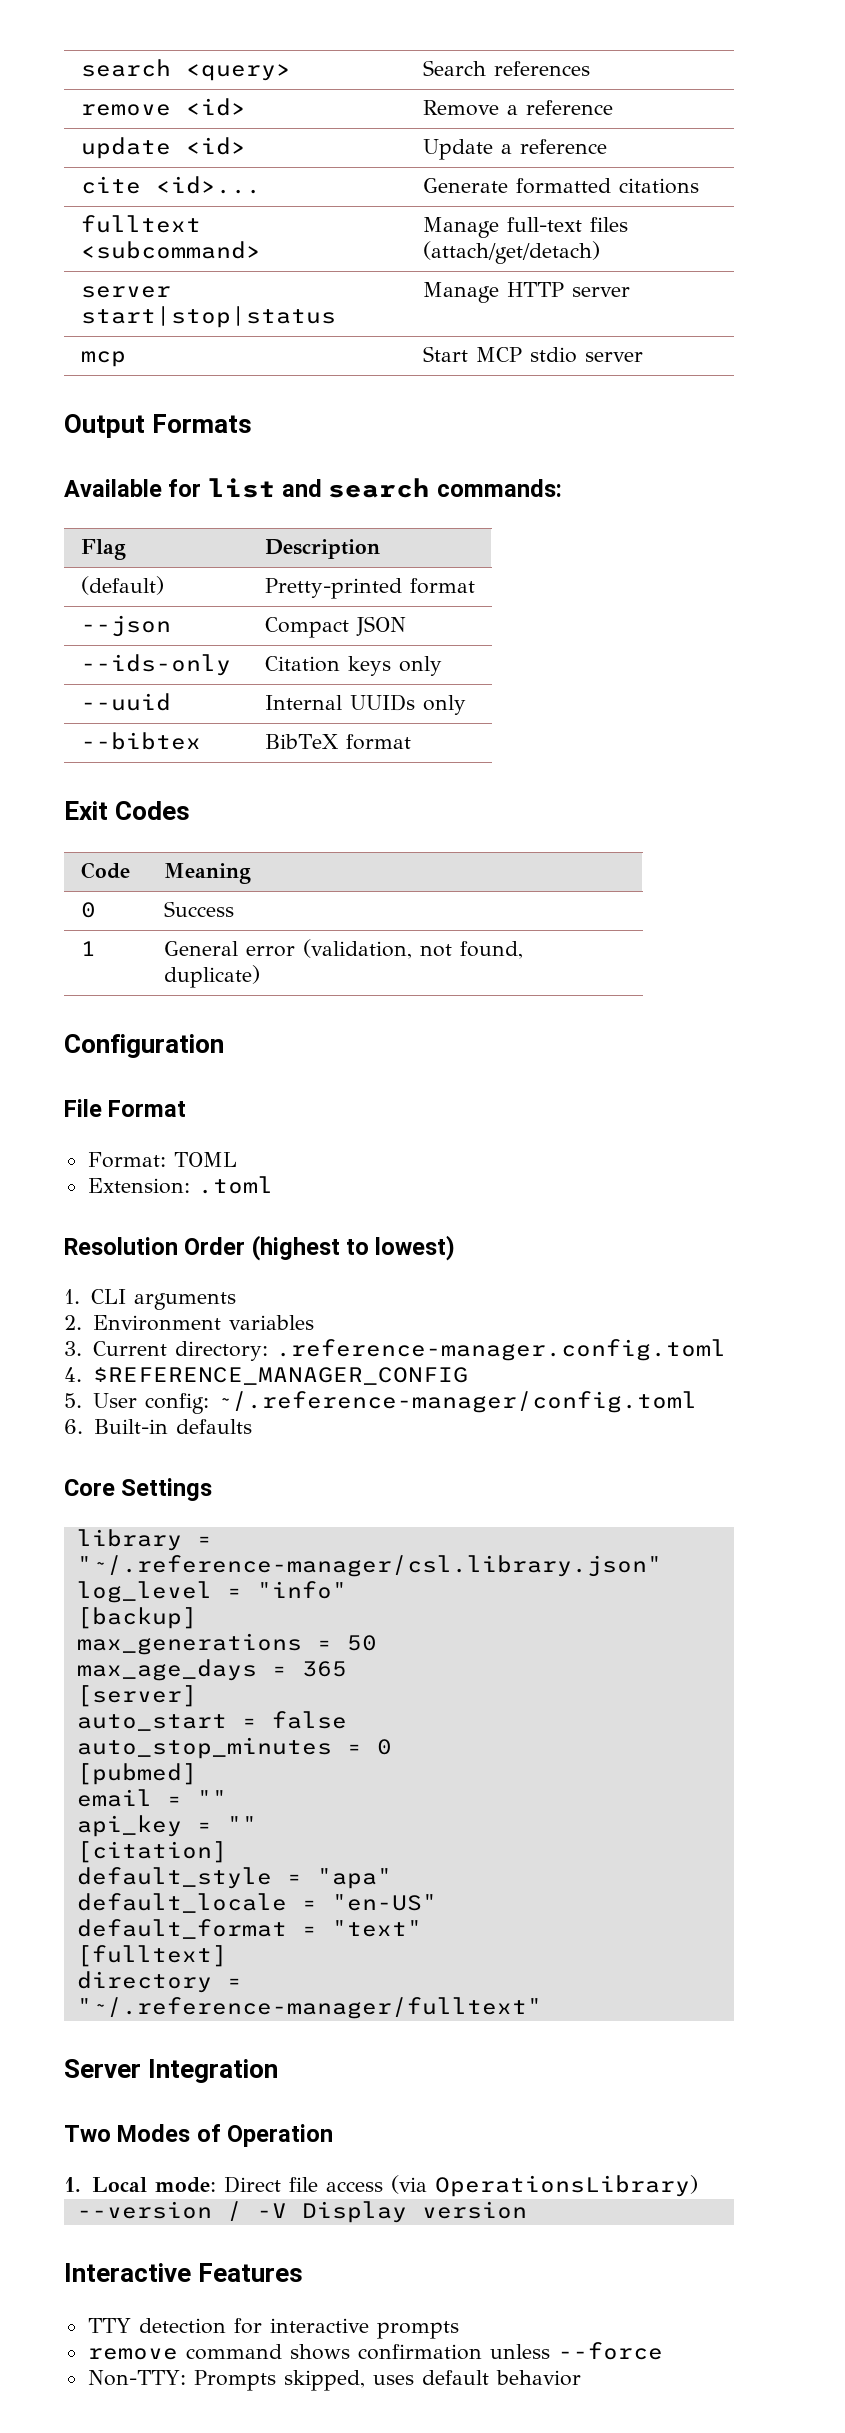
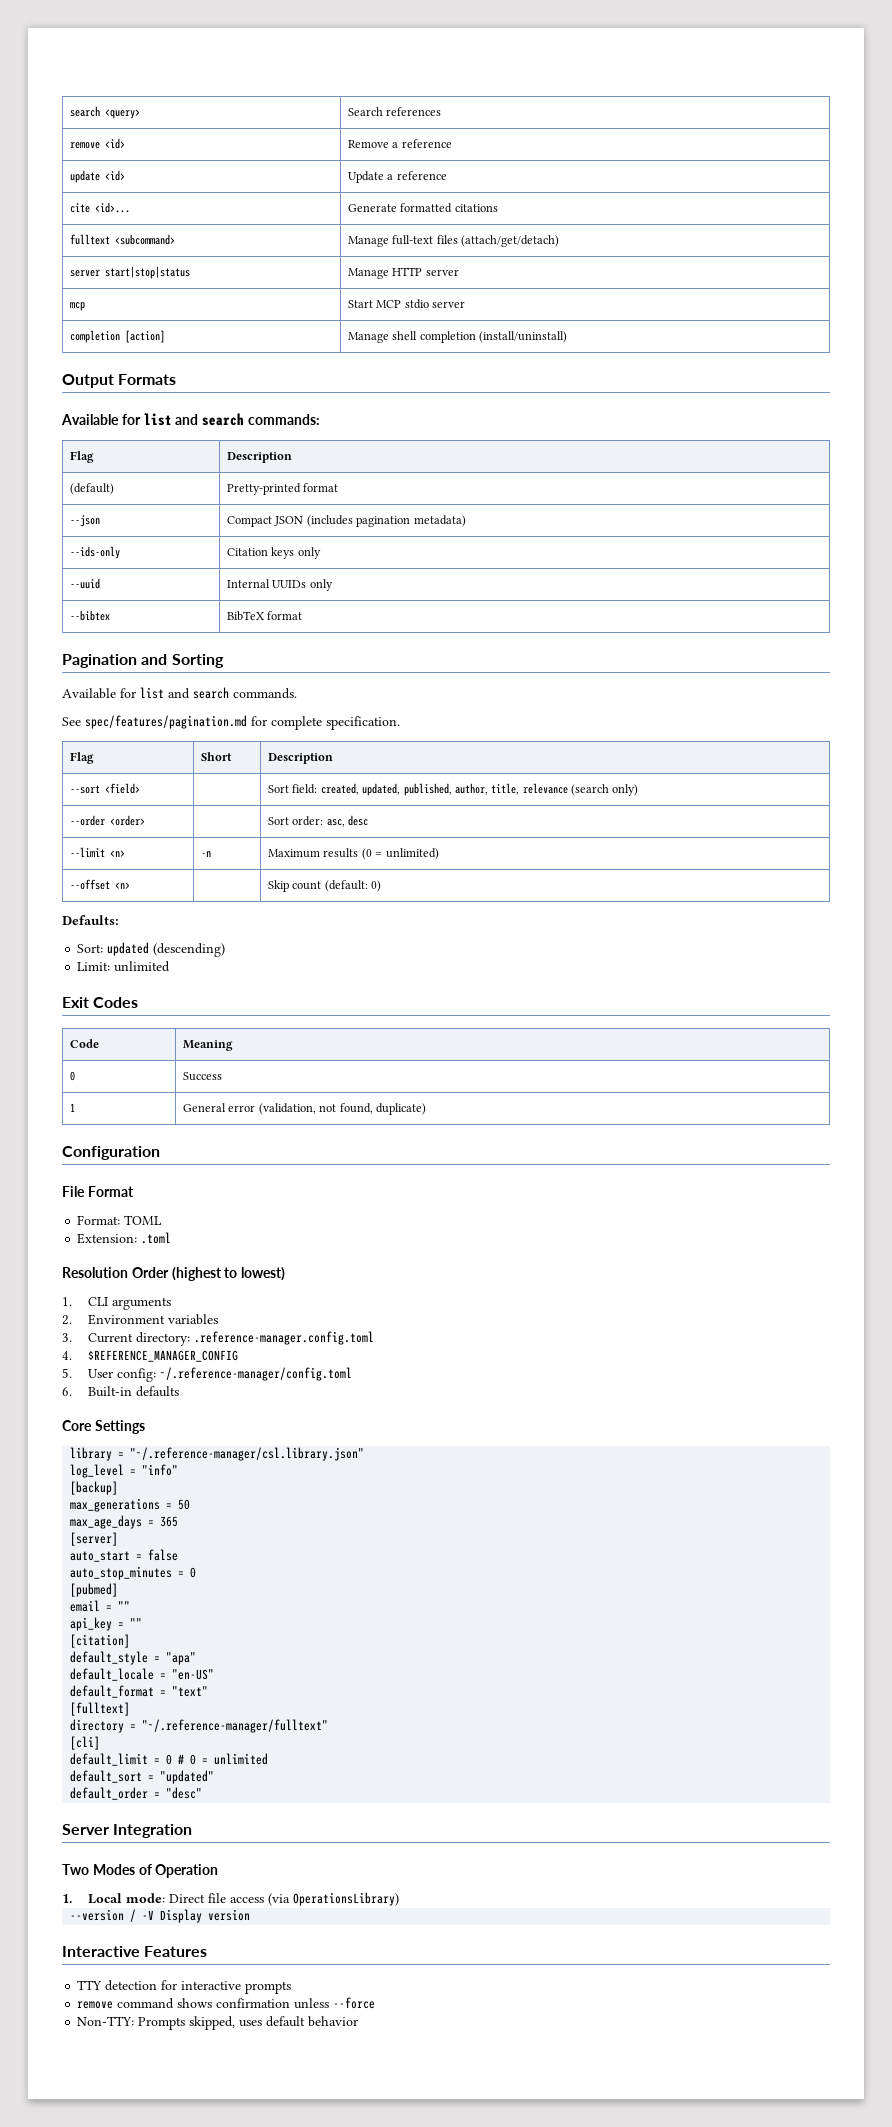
(643, 357) none -> [70,330,166,343] [348,331,568,343] // completion [action] | Manage shell completion (install/uninstall)
(406, 626) none -> [306,515,466,527] (includes pagination metadata)
(411, 742) none -> [62,654,224,668] [62,687,297,699] [62,715,400,730] [70,752,95,764] [201,752,233,761] [268,753,334,764] [70,783,141,794] [268,783,639,796] [70,815,146,826] [268,815,369,827] [70,847,126,857] [201,851,212,857] [268,848,439,860] [70,879,131,890] [268,880,382,892] [62,915,119,925] [77,942,226,957] [77,961,171,972] // Pagination and Sorting // Available for list and search commands. // See spec/features/pagination.md for complete specification. // Flag | Short | Description // --sort <field> | | Sort field: created, updated, published, author, title, relevance (search only) // --order <order> | | Sort order: asc, desc // --limit <n> | -n | Maximum results (0 = unlimited) // --offset <n> | | Skip count (default: 0) // Defaults: // Sort: updated (descending) // Limit: unlimited
(542, 2008) none -> [70,1736,101,1750] [70,1753,269,1766] [70,1770,215,1784] [70,1787,203,1800] // [cli] // default_limit = 0 # 0 = unlimited // default_sort = "updated" // default_order = "desc"

